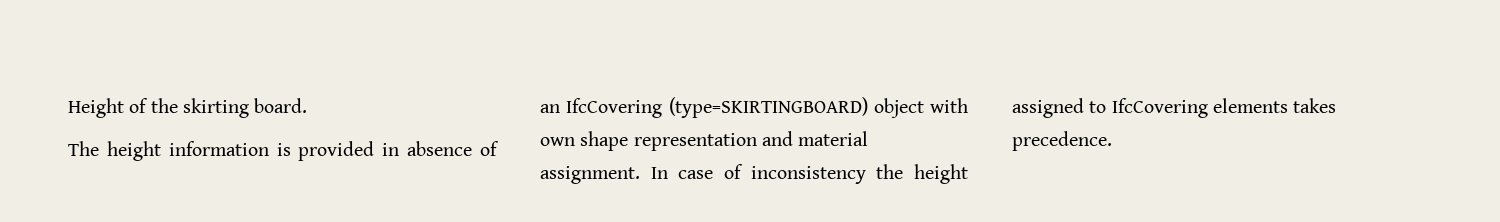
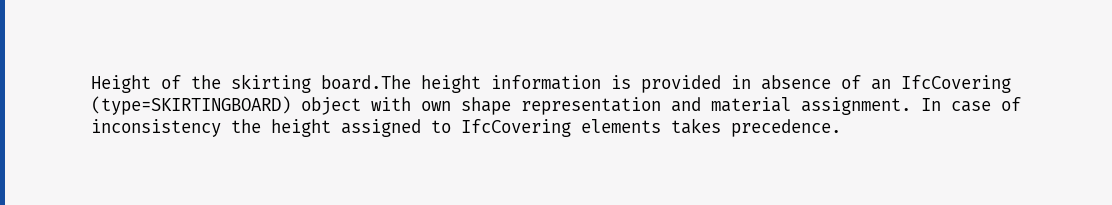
[254,98,308,113] [68,141,99,156] board. // The -> [321,75,411,90] board.The

